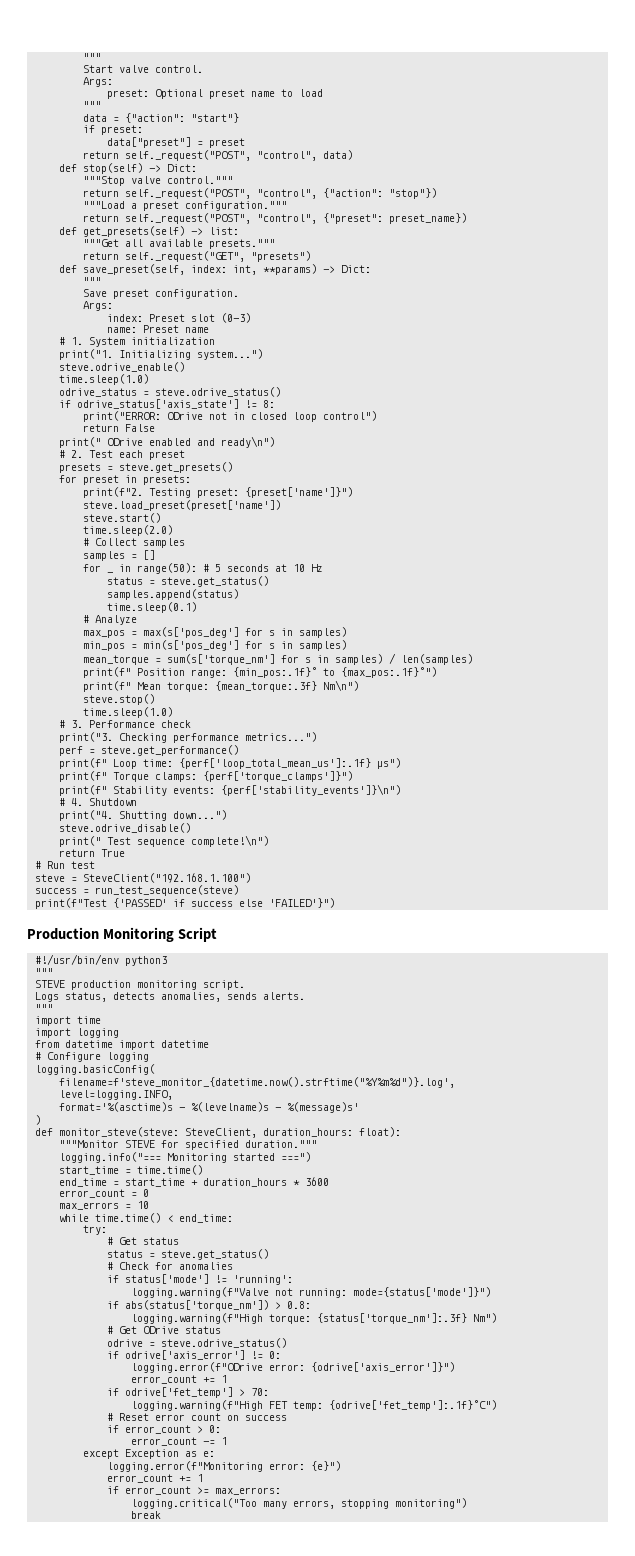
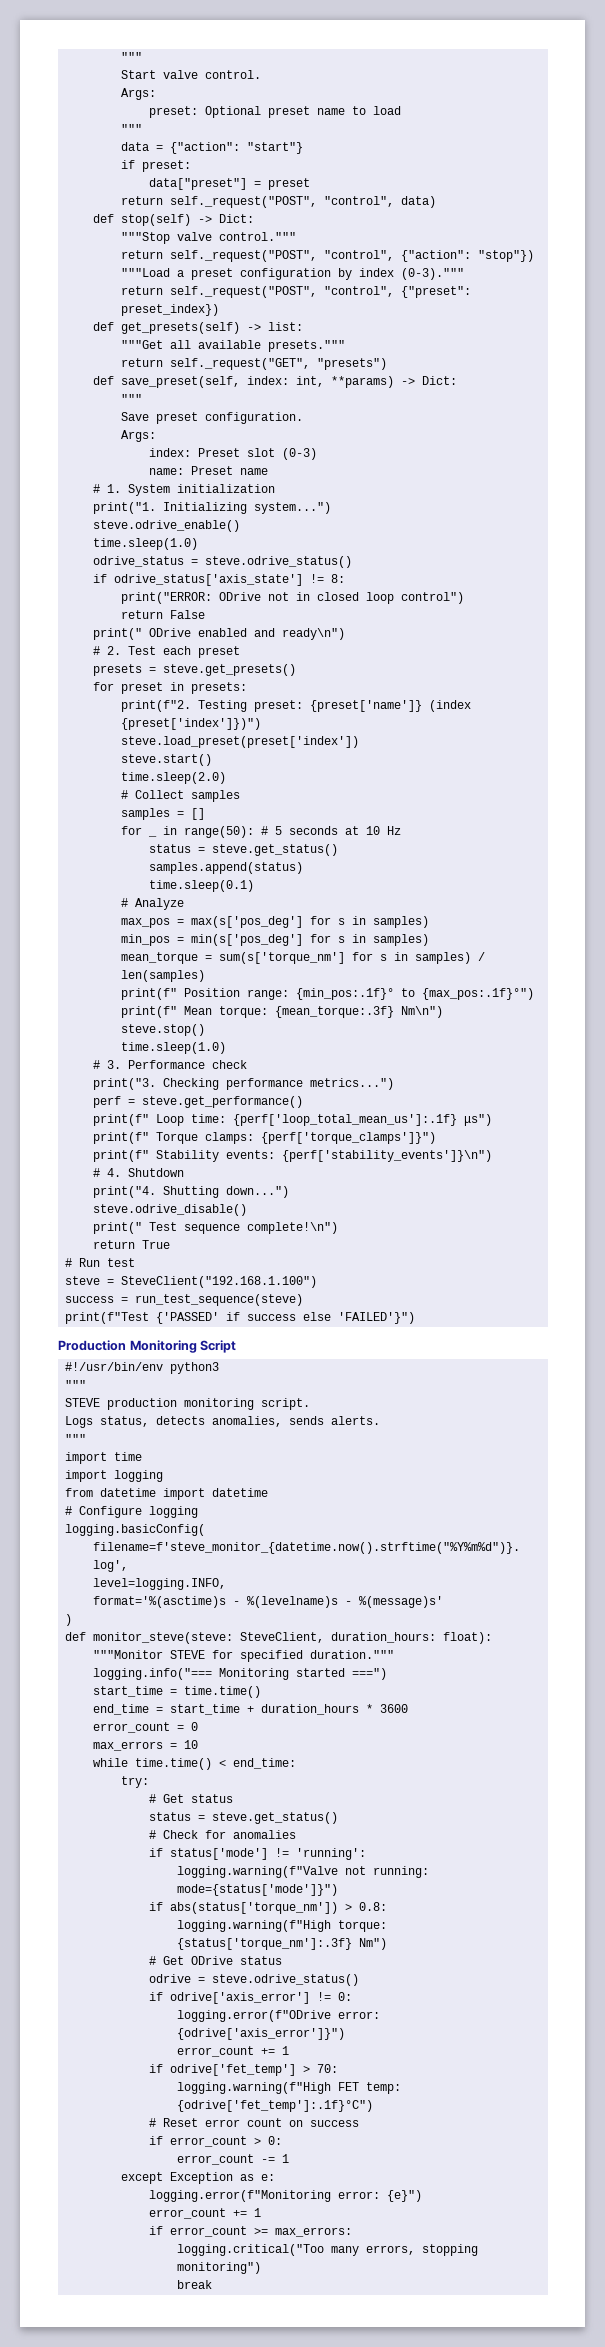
[184,201,287,211] configuration.""" -> [239,268,464,280] configuration by index (0-3)."""
[388,213,467,224] preset_name}) -> [120,304,219,316] preset_index})
[244,487,353,498] [82,500,281,511] {preset['name']}") // steve.load_preset(preset['name']) -> [309,700,471,712] [120,718,261,730] [120,736,359,748] {preset['name']} (index {preset['index']})") // steve.load_preset(preset['index'])

